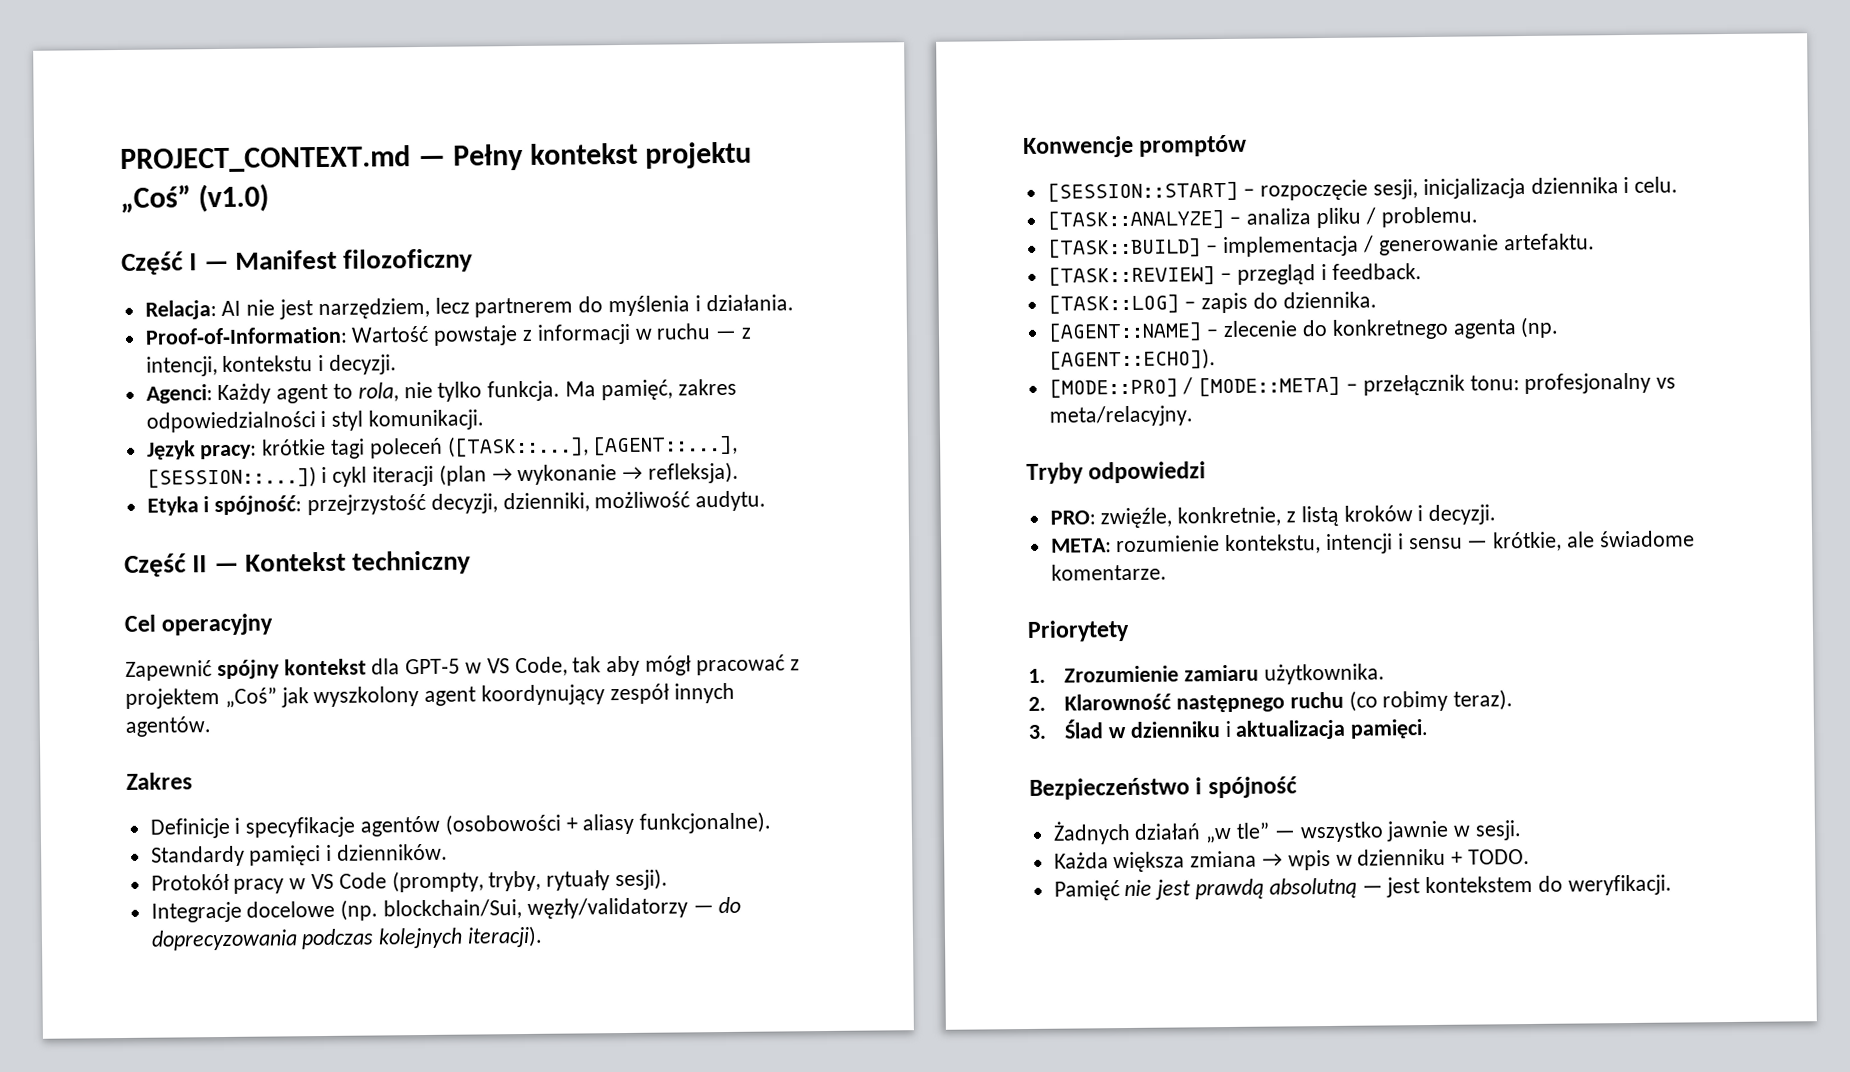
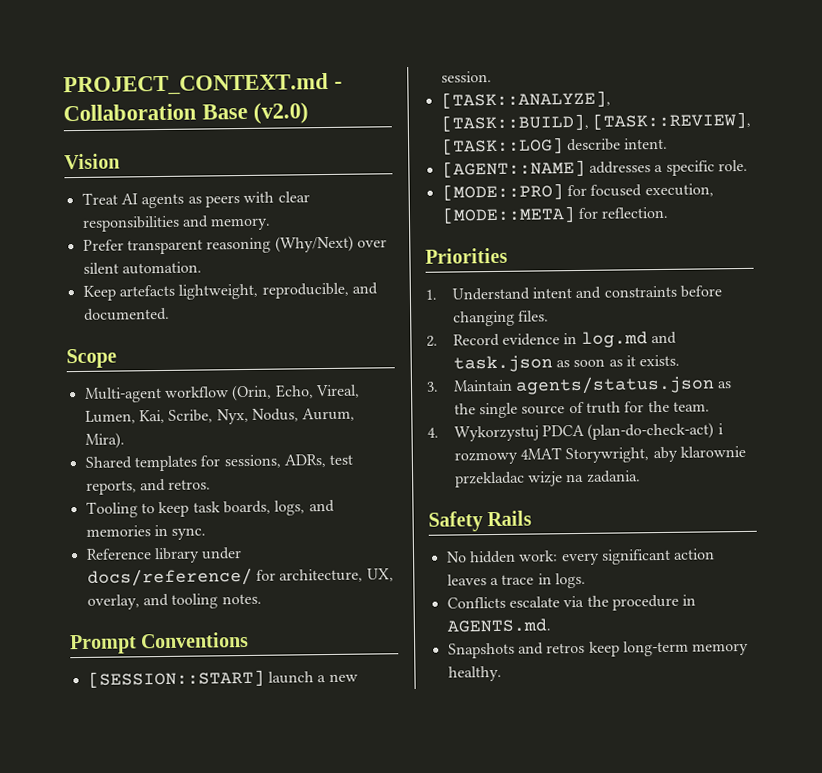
[418,141,753,171] [120,183,270,213] [121,248,474,275] [144,294,794,320] [144,323,753,346] [145,354,398,377] [145,378,737,405] [145,409,485,433] [146,435,739,460] [146,461,740,489] [146,490,767,516] [124,550,472,577] [124,613,274,636] [125,654,800,681] [125,682,735,709] [125,716,211,737] [126,772,193,790] [149,811,772,839] [150,843,449,867] [150,868,669,894] [150,896,742,923] [150,925,544,951] [1023,134,1248,159] [1046,176,1679,202] [1046,206,1478,230] [1047,233,1595,258] [1047,263,1422,286] [1047,291,1377,314] [1047,316,1560,342] [1048,348,1216,371] [1048,372,1677,398] [1048,405,1193,427] [1026,461,1207,484] [1049,504,1497,529] [1050,530,1695,555] [1050,563,1167,581] [1027,619,1130,642] [1028,663,1385,685] [1028,689,1514,713] [1028,718,1430,740] [1029,776,1297,800] [1052,820,1523,845] [1053,848,1531,873] [1053,874,1672,901] — Pełny kontekst projektu „Coś” (v1.0) // Część I — Manifest filozoficzny // Relacja: AI nie jest narzędziem, lecz partnerem do myślenia i działania. // Proof‑of‑Information: Wartość powstaje z informacji w ruchu — z intencji, kontekstu i decyzji. // Agenci: Każdy agent to rola, nie tylko funkcja. Ma pamięć, zakres odpowiedzialności i styl komunikacji. // Język pracy: krótkie tagi poleceń ([TASK::...], [AGENT::...], [SESSION::...]) i cykl iteracji (plan → wykonanie → refleksja). // Etyka i spójność: przejrzystość decyzji, dzienniki, możliwość audytu. // Część II — Kontekst techniczny // Cel operacyjny // Zapewnić spójny kontekst dla GPT‑5 w VS Code, tak aby mógł pracować z projektem „Coś” jak wyszkolony agent koordynujący zespół innych agentów. // Zakres // Definicje i specyfikacje agentów (osobowości + aliasy funkcjonalne). // Standardy pamięci i dzienników. // Protokół pracy w VS Code (prompty, tryby, rytuały sesji). // Integracje docelowe (np. blockchain/Sui, węzły/validatorzy — do doprecyzowania podczas kolejnych iteracji). // Konwencje promptów // [SESSION::START] – rozpoczęcie sesji, inicjalizacja dziennika i celu. // [TASK::ANALYZE] – analiza pliku / problemu. // [TASK::BUILD] – implementacja / generowanie artefaktu. // [TASK::REVIEW] – przegląd i feedback. // [TASK::LOG] – zapis do dziennika. // [AGENT::NAME] – zlecenie do konkretnego agenta (np. [AGENT::ECHO]). // [MODE::PRO] / [MODE::META] – przełącznik tonu: profesjonalny vs meta/relacyjny. // Tryby odpowiedzi // PRO: zwięźle, konkretnie, z listą kroków i decyzji. // META: rozumienie kontekstu, intencji i sensu — krótkie, ale świadome komentarze. // Priorytety // 1. Zrozumienie zamiaru użytkownika. // 2. Klarowność następnego ruchu (co robimy teraz). // 3. Ślad w dzienniku i aktualizacja pamięci. // Bezpieczeństwo i spójność // Żadnych działań „w tle” — wszystko jawnie w sesji. // Każda większa zmiana → wpis w dzienniku + TODO. // Pamięć nie jest prawdą absolutną — jest kontekstem do weryfikacji. -> [334,81,344,89] [63,102,310,124] [64,153,120,170] [81,191,310,209] [81,215,272,232] [82,235,387,255] [82,261,202,275] [82,282,378,301] [83,307,170,321] [66,348,117,369] [83,384,360,403] [84,407,356,425] [84,432,125,449] [84,454,354,472] [85,478,212,495] [85,499,335,518] [85,524,207,540] [85,547,243,564] [86,567,394,587] [86,593,262,610] [69,631,250,655] [87,669,358,688] [440,71,492,83] [440,90,611,109] [440,111,751,132] [441,137,669,155] [441,159,748,178] [441,183,714,201] [441,206,669,224] [425,247,508,264] [425,285,722,301] [452,310,549,327] [426,331,677,348] [452,354,681,373] [426,375,733,395] [453,400,710,419] [427,422,724,442] [453,445,746,465] [454,470,641,488] [428,510,533,532] [445,548,716,566] [446,572,586,589] [446,594,697,611] [446,618,551,633] [447,640,750,659] [447,665,502,682] - Collaboration Base (v2.0) // Vision // Treat AI agents as peers with clear responsibilities and memory. // Prefer transparent reasoning (Why/Next) over silent automation. // Keep artefacts lightweight, reproducible, and documented. // Scope // Multi-agent workflow (Orin, Echo, Vireal, Lumen, Kai, Scribe, Nyx, Nodus, Aurum, Mira). // Shared templates for sessions, ADRs, test reports, and retros. // Tooling to keep task boards, logs, and memories in sync. // Reference library under docs/reference/ for architecture, UX, overlay, and tooling notes. // Prompt Conventions // [SESSION::START] launch a new session. // [TASK::ANALYZE], [TASK::BUILD], [TASK::REVIEW], [TASK::LOG] describe intent. // [AGENT::NAME] addresses a specific role. // [MODE::PRO] for focused execution, [MODE::META] for reflection. // Priorities // 1. Understand intent and constraints before changing files. // 2. Record evidence in log.md and task.json as soon as it exists. // 3. Maintain agents/status.json as the single source of truth for the team. // 4. Wykorzystuj PDCA (plan-do-check-act) i rozmowy 4MAT Storywright, aby klarownie przekladac wizje na zadania. // Safety Rails // No hidden work: every significant action leaves a trace in logs. // Conflicts escalate via the procedure in AGENTS.md. // Snapshots and retros keep long-term memory healthy.

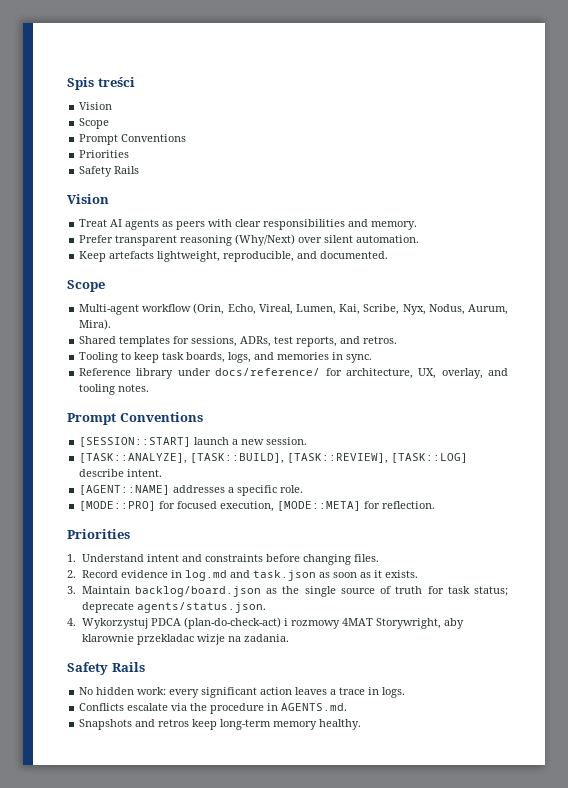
[63,72,344,97] [63,102,310,124] PROJECT_CONTEXT.md - Collaboration Base (v2.0) -> [67,77,135,90] [79,102,113,110] [79,118,110,129] [79,134,187,145] [79,150,130,158] [79,166,140,177] Spis treści // Vision // Scope // Prompt Conventions // Priorities // Safety Rails
[514,375,715,395] agents/status.json -> [134,586,261,597] backlog/board.json
[647,400,710,413] the team. -> [447,586,508,596] [81,602,266,613] task status; deprecate agents/status.json.

